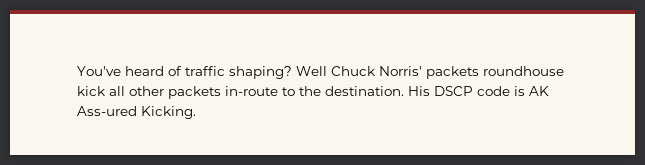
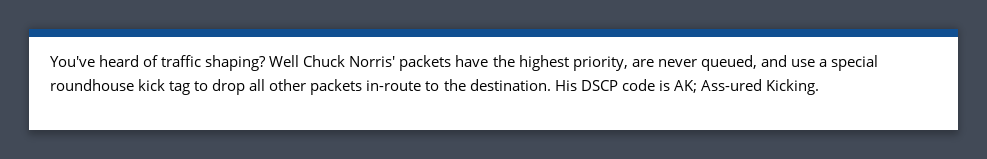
[483,66,564,76] [77,86,105,96] roundhouse kick -> [455,55,878,71] [50,79,246,95] have the highest priority, are never queued, and use a special roundhouse kick tag to drop
[529,86,549,96] AK -> [673,80,697,93] AK;

